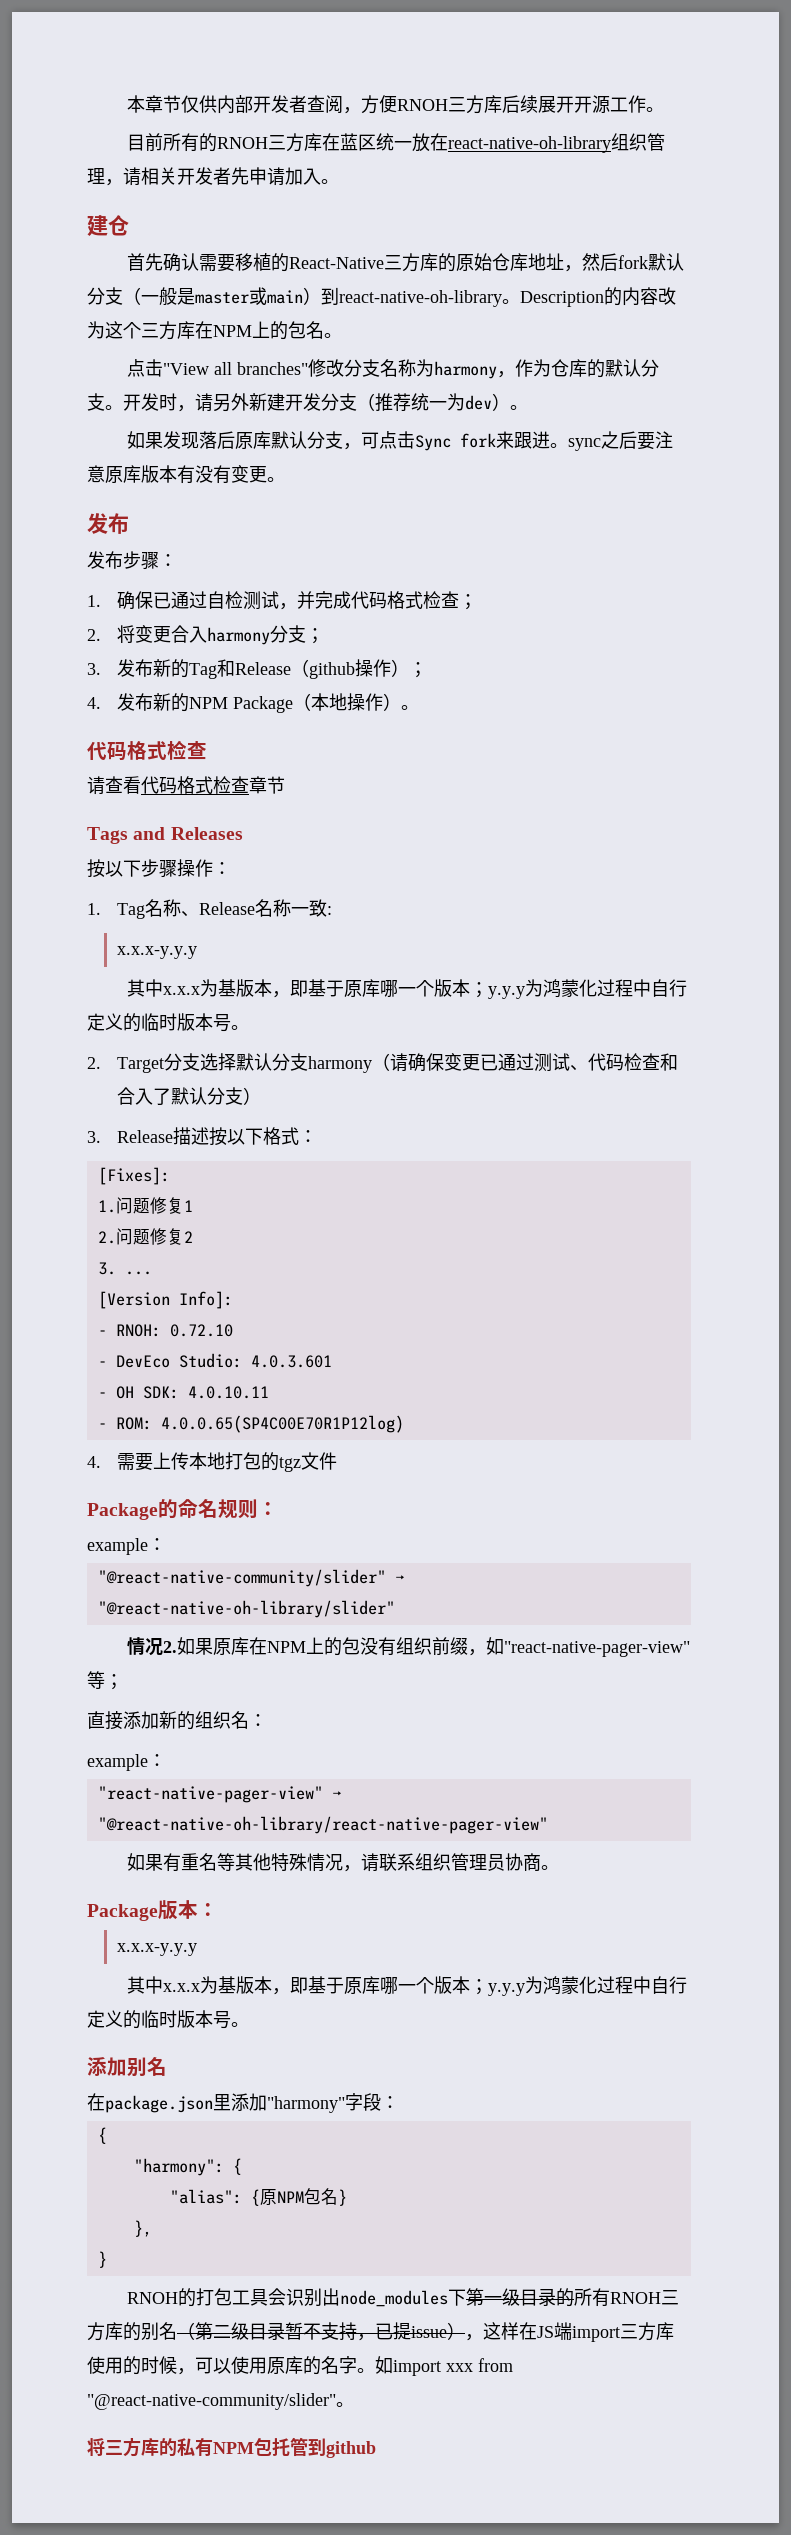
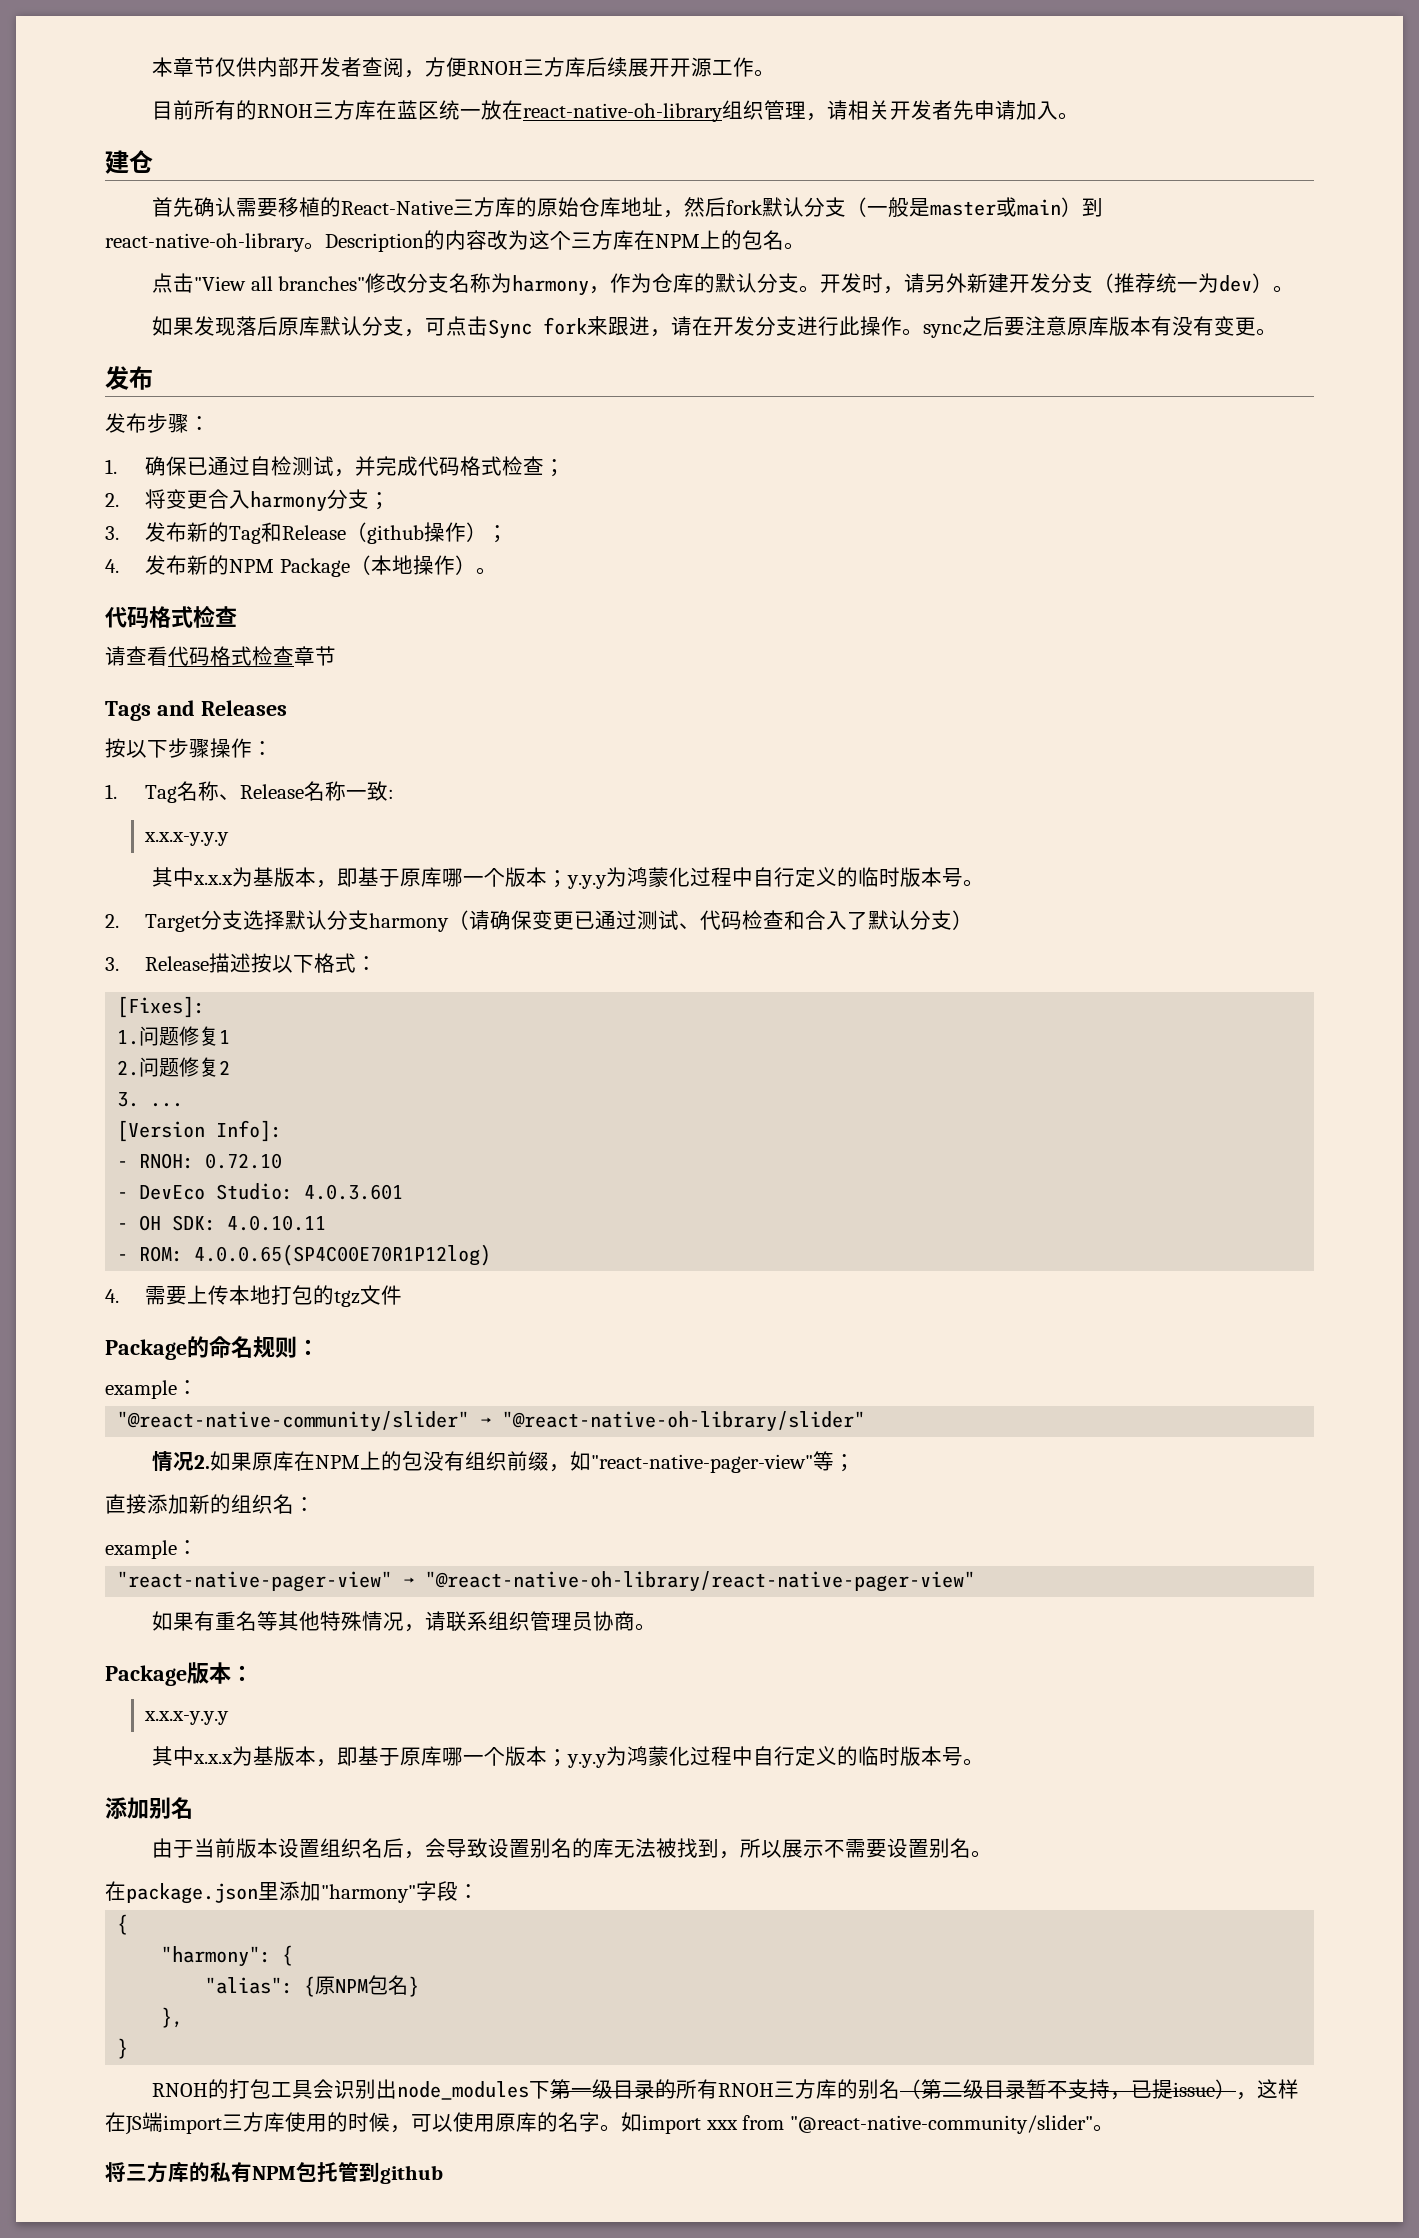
(551, 440) none -> [649,316,902,337] ，请在开发分支进行此操作
(167, 2066) none -> [151,1838,992,1859] // 由于当前版本设置组织名后，会导致设置别名的库无法被找到，所以展示不需要设置别名。

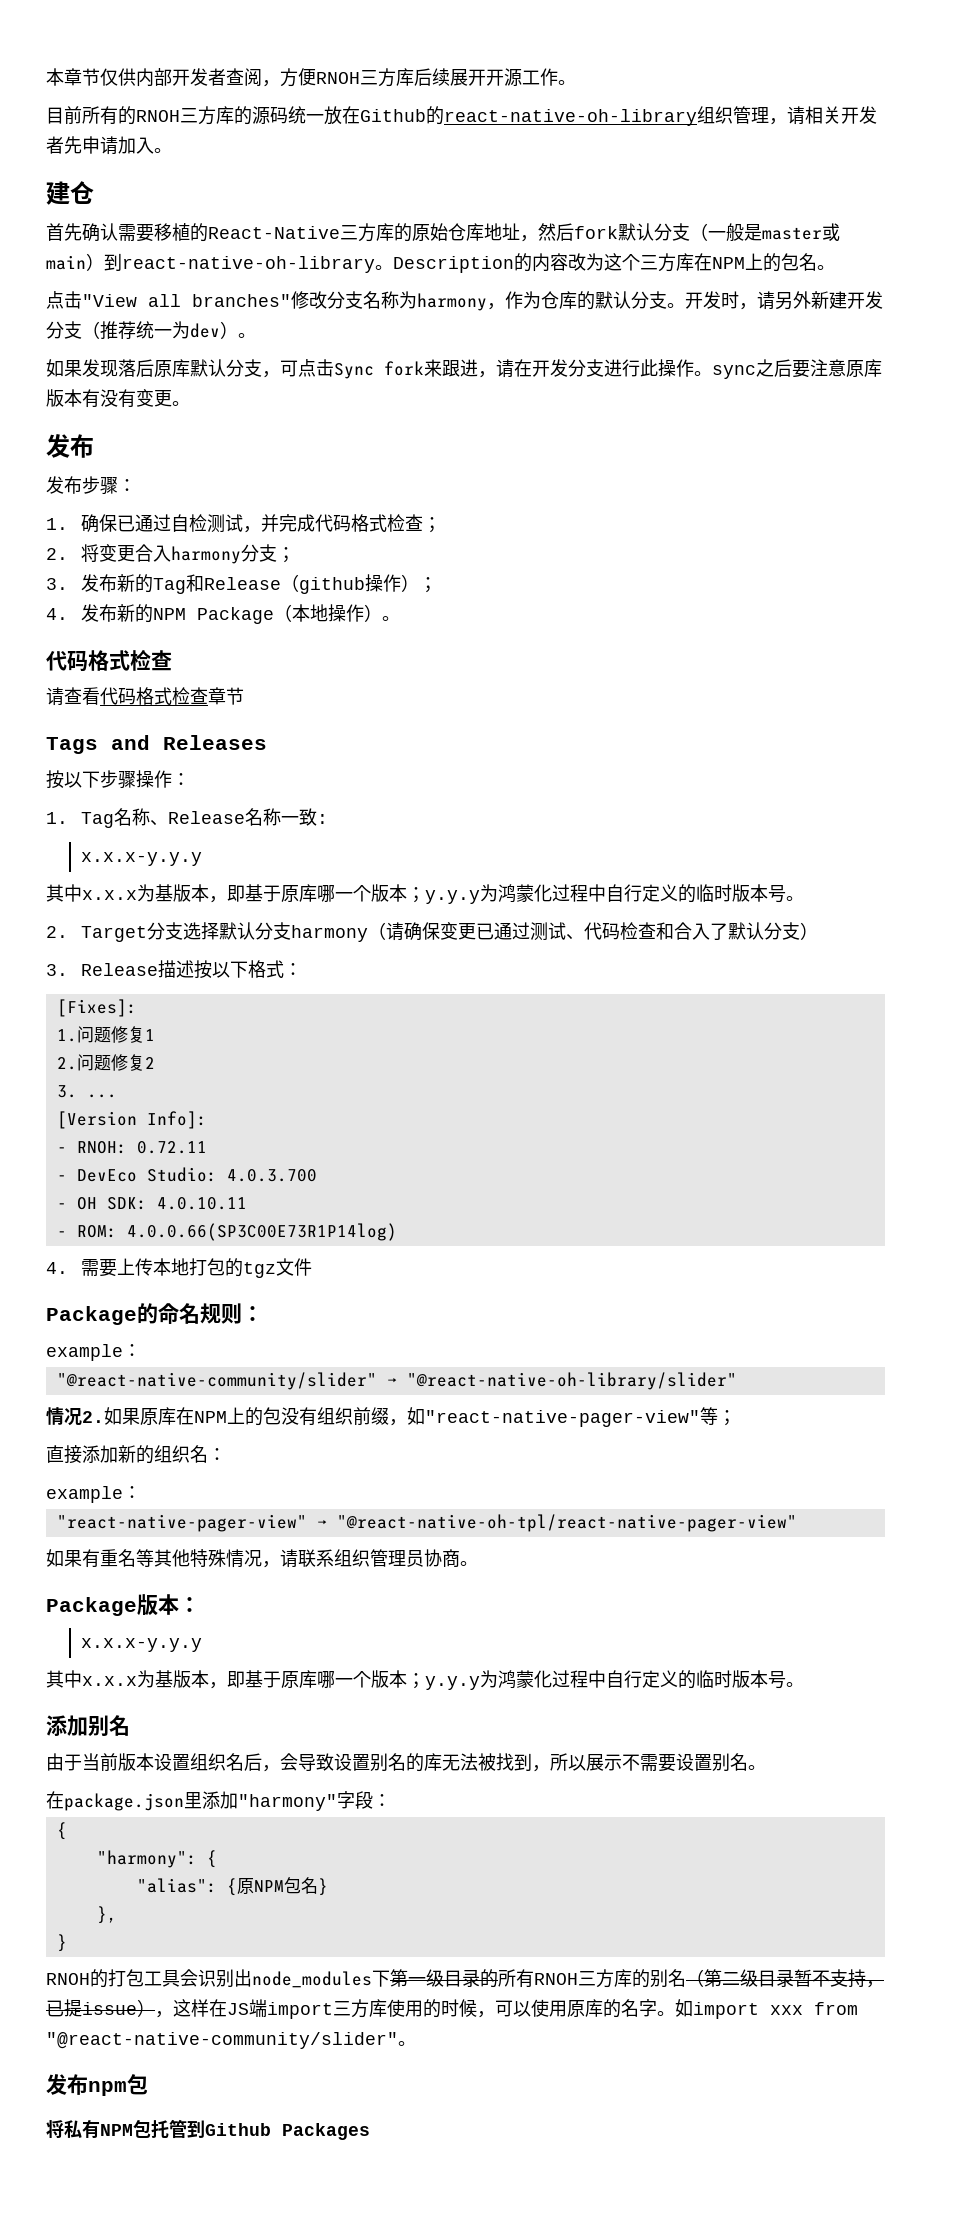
[375,100,439,120] 在蓝区 -> [234,106,288,125] 的源码
(523, 110) none -> [360,106,444,125] Github的
[205,1153,283,1169] 0.72.10 -> [136,1141,207,1154] 0.72.11
[304,1184,404,1200] 4.0.3.601 -> [226,1169,317,1182] 4.0.3.700
[194,1244,492,1266] 4.0.0.65(SP4C00E70R1P12log) -> [126,1223,397,1241] 4.0.0.66(SP3C00E73R1P14log)
[425,1571,976,1592] "@react-native-oh-library/react-native-pager-view" -> [336,1514,797,1532] "@react-native-oh-tpl/react-native-pager-view"
[105,2162,210,2183] // 将三方库的 -> [46,2074,148,2096] [46,2120,64,2138] // 发布npm包 // 将
[380,2165,443,2184] github -> [205,2123,370,2140] Github Packages

